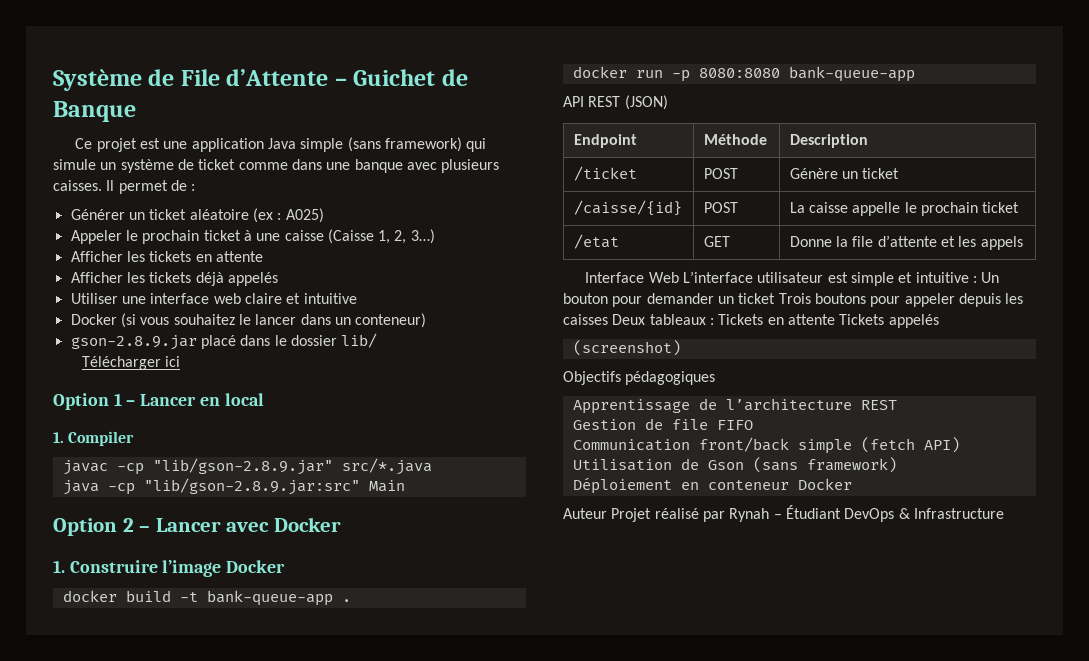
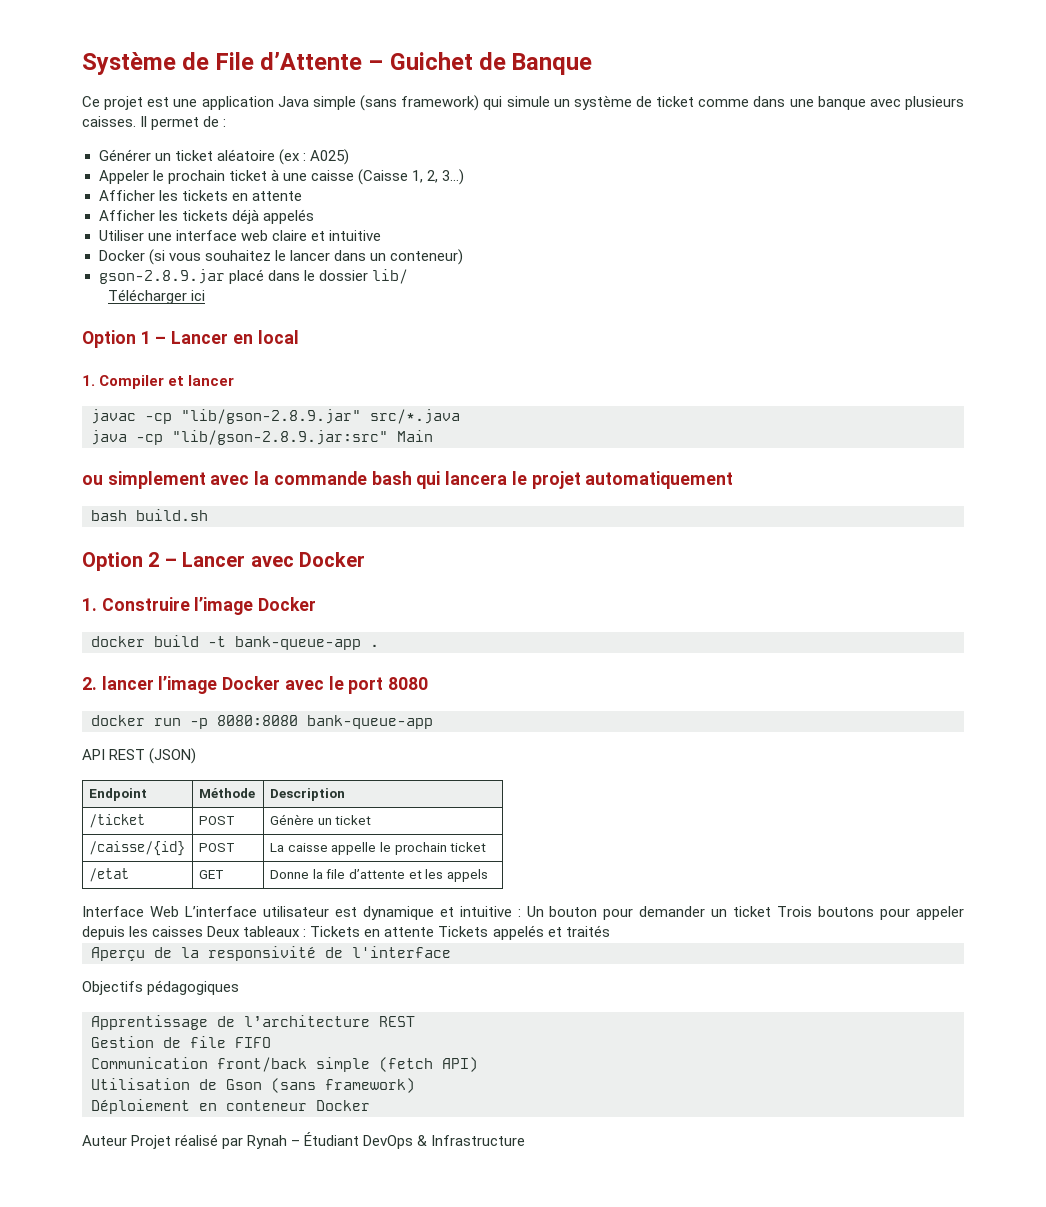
(135, 438) none -> [168,375,235,386] et lancer
(405, 486) none -> [82,471,734,489] [91,509,208,521] // ou simplement avec la commande bash qui lancera le projet automatiquement // bash build.sh
(351, 600) none -> [82,676,429,694] // 2. lancer l’image Docker avec le port 8080
[850,272,894,286] simple -> [362,906,434,920] dynamique
[572,340,681,356] // (screenshot) -> [547,925,610,937] [91,946,451,961] et traités // Aperçu de la responsivité de l'interface

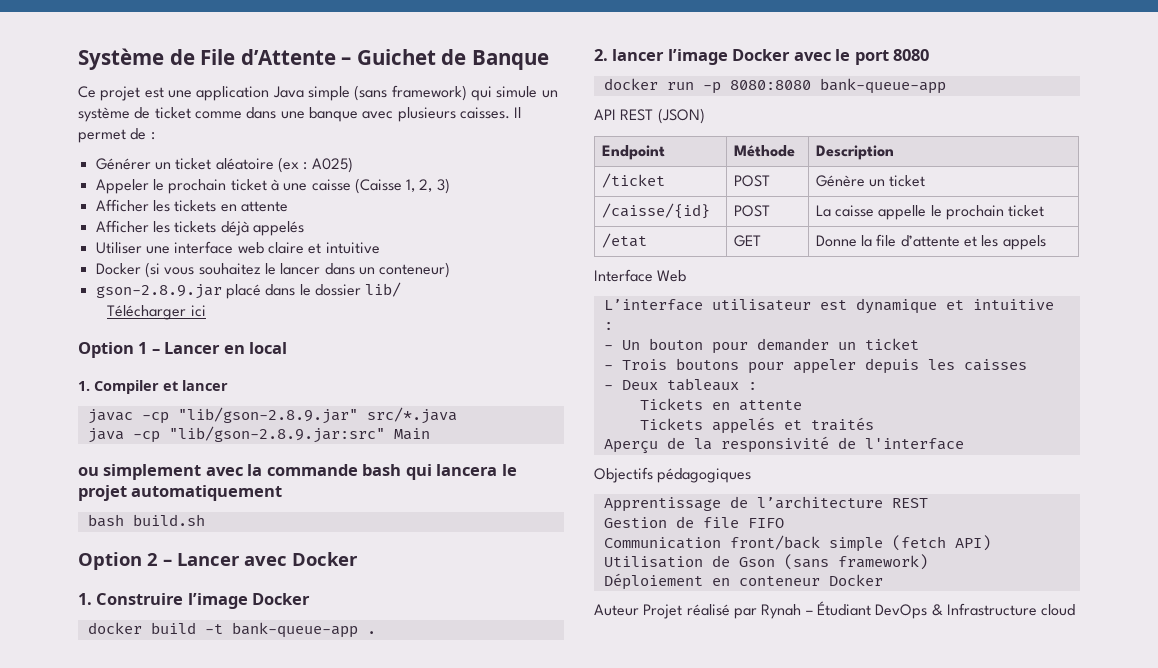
[442,169,465,185] 3…) -> [436,178,450,194] 3)
(179, 911) none -> (687, 276) //
(521, 913) none -> [603,345,613,350] // -
(772, 911) none -> [603,365,613,370] // -
(204, 931) none -> [603,385,613,390] // -
(307, 933) none -> (757, 386) //
(435, 932) none -> (802, 405) //
(526, 1140) none -> [1041,604,1076,616] cloud

